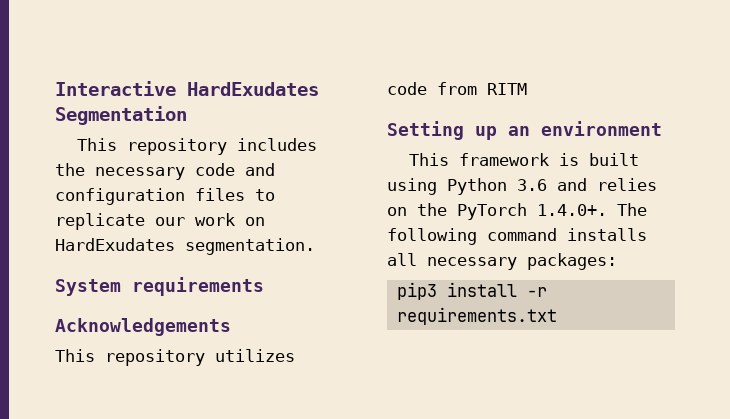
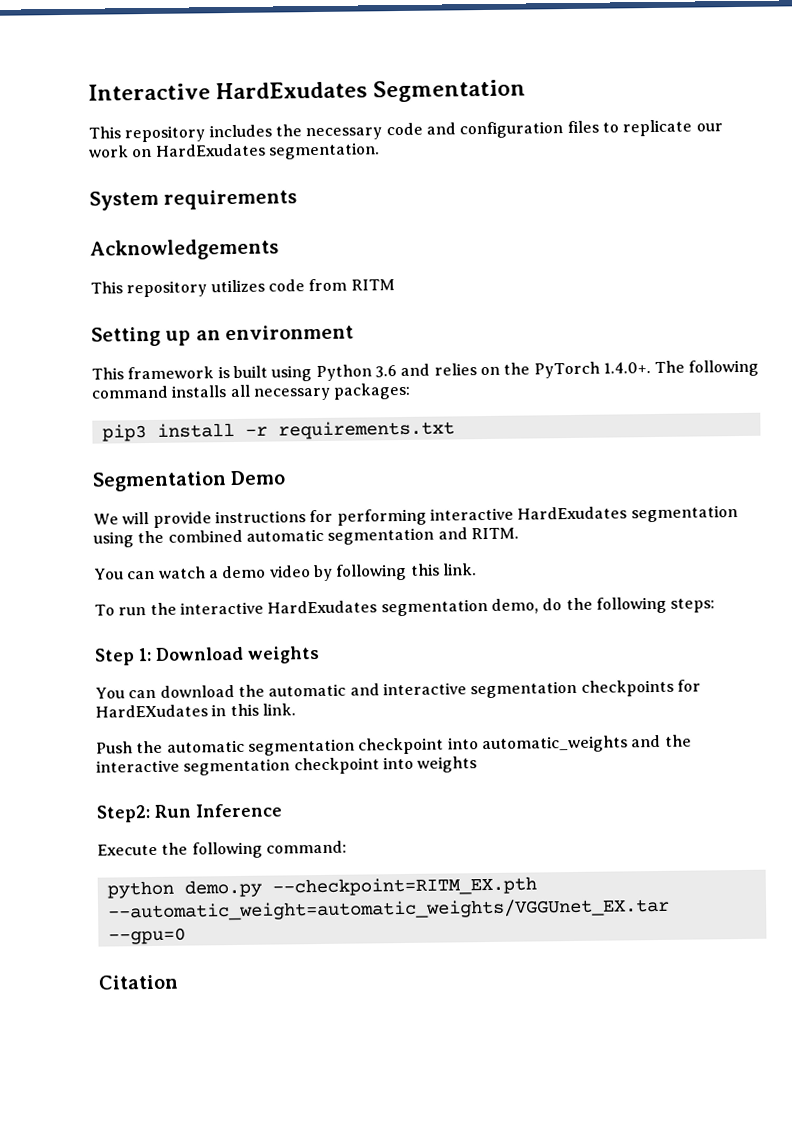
(557, 316) none -> [92,470,287,492] [93,505,738,528] [93,527,519,548] [94,563,477,582] [94,596,716,617] [94,646,320,666] [95,679,701,699] [95,703,296,718] [96,734,692,756] [96,756,478,776] [96,803,282,823] [97,840,347,859] [106,876,537,899] [107,897,670,922] [107,927,186,945] [98,974,179,990] // Segmentation Demo // We will provide instructions for performing interactive HardExudates segmentation using the combined automatic segmentation and RITM. // You can watch a demo video by following this link. // To run the interactive HardExudates segmentation demo, do the following steps: // Step 1: Download weights // You can download the automatic and interactive segmentation checkpoints for HardEXudates in this link. // Push the automatic segmentation checkpoint into automatic_weights and the interactive segmentation checkpoint into weights // Step2: Run Inference // Execute the following command: // python demo.py --checkpoint=RITM_EX.pth --automatic_weight=automatic_weights/VGGUnet_EX.tar --gpu=0 // Citation

